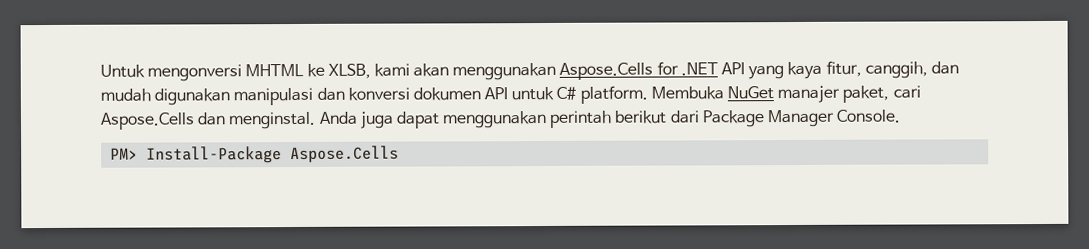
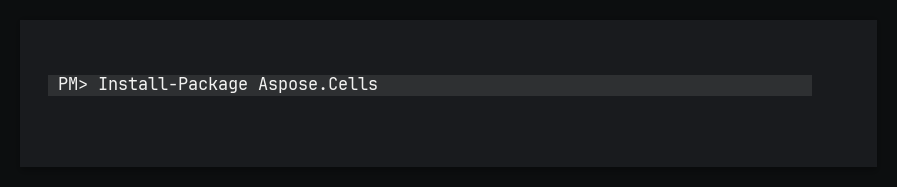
[100,60,959,82] [100,85,921,106] [100,109,901,130] Untuk mengonversi MHTML ke XLSB, kami akan menggunakan Aspose.Cells for .NET API yang kaya fitur, canggih, dan mudah digunakan manipulasi dan konversi dokumen API untuk C# platform. Membuka NuGet manajer paket, cari Aspose.Cells dan menginstal. Anda juga dapat menggunakan perintah berikut dari Package Manager Console. // -> (58, 83) none

